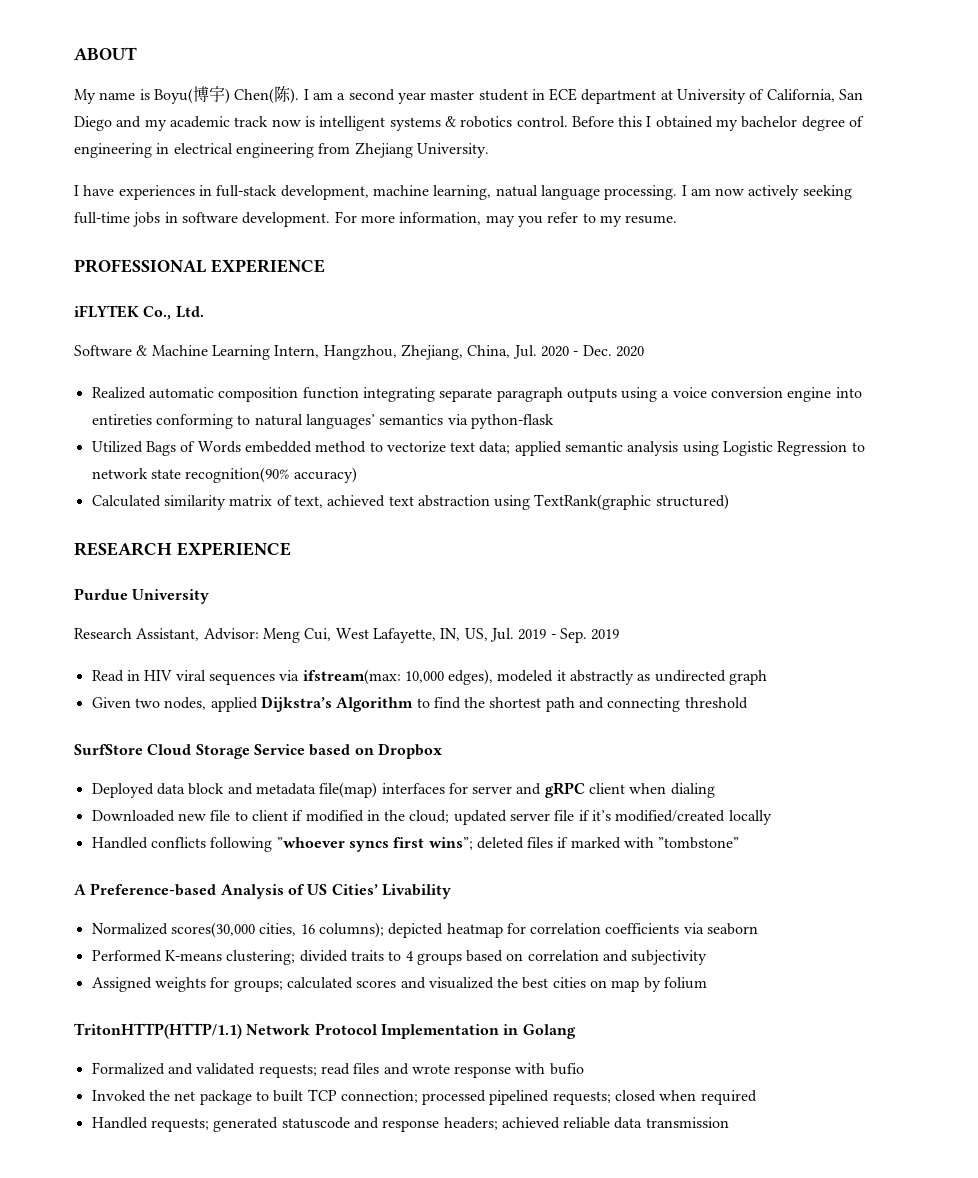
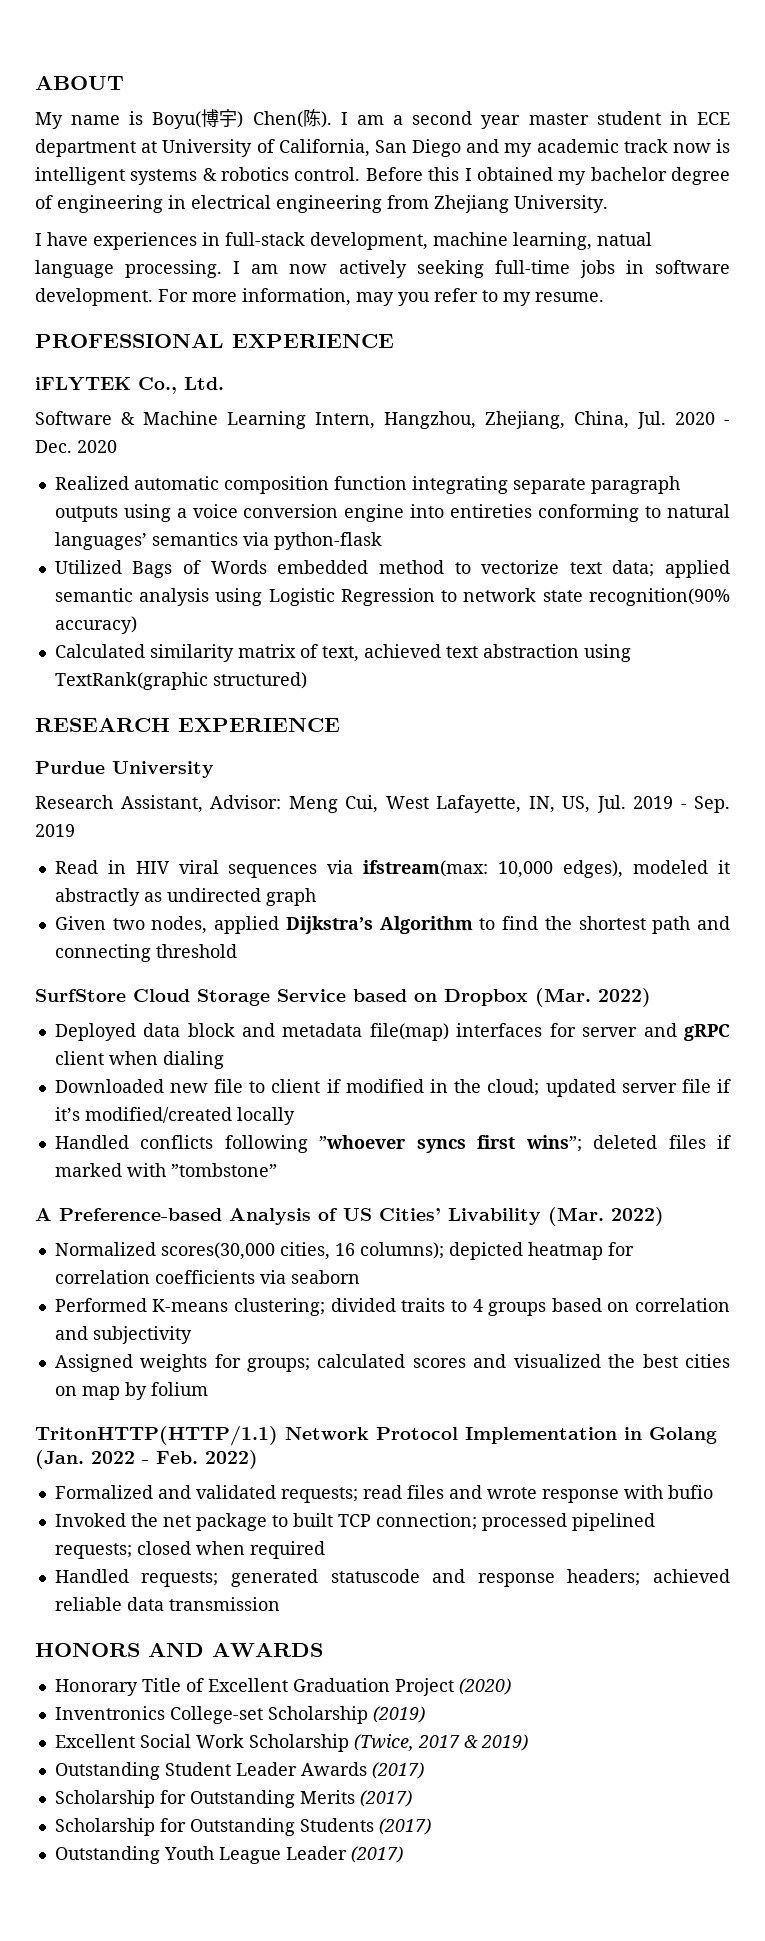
(442, 751) none -> [535,988,651,1007] (Mar. 2022)
(451, 891) none -> [548,1207,664,1226] (Mar. 2022)
(576, 1031) none -> [35,1450,258,1469] (Jan. 2022 - Feb. 2022)
(729, 1122) none -> [35,1642,323,1657] [54,1678,511,1696] [54,1706,425,1724] [54,1734,528,1752] [54,1762,424,1780] [54,1790,412,1808] [54,1818,431,1836] [54,1846,403,1864] // HONORS AND AWARDS // Honorary Title of Excellent Graduation Project (2020) // Inventronics College-set Scholarship (2019) // Excellent Social Work Scholarship (Twice, 2017 & 2019) // Outstanding Student Leader Awards (2017) // Scholarship for Outstanding Merits (2017) // Scholarship for Outstanding Students (2017) // Outstanding Youth League Leader (2017)

